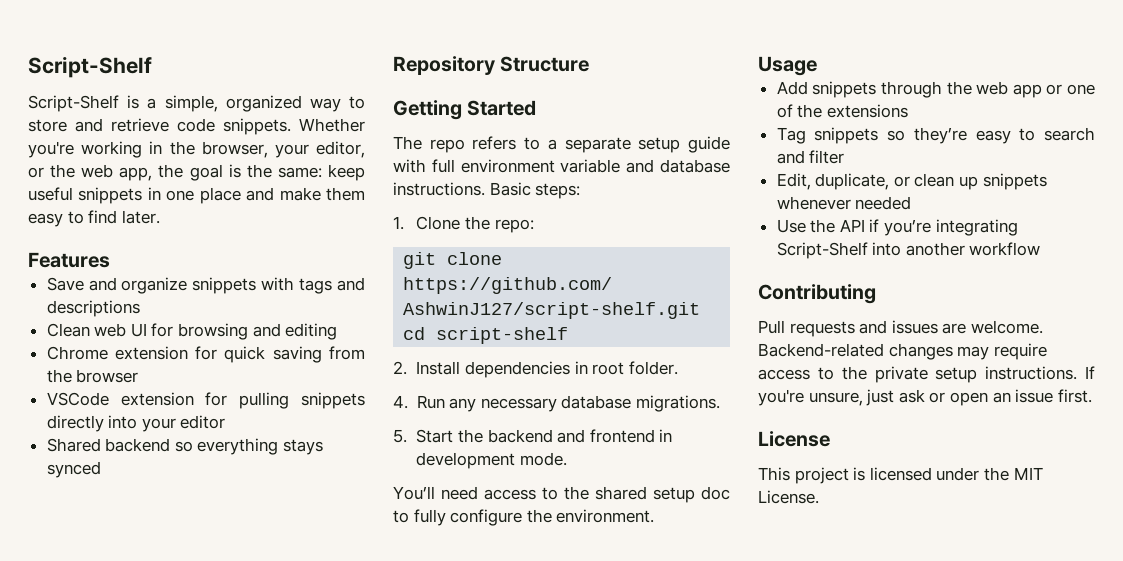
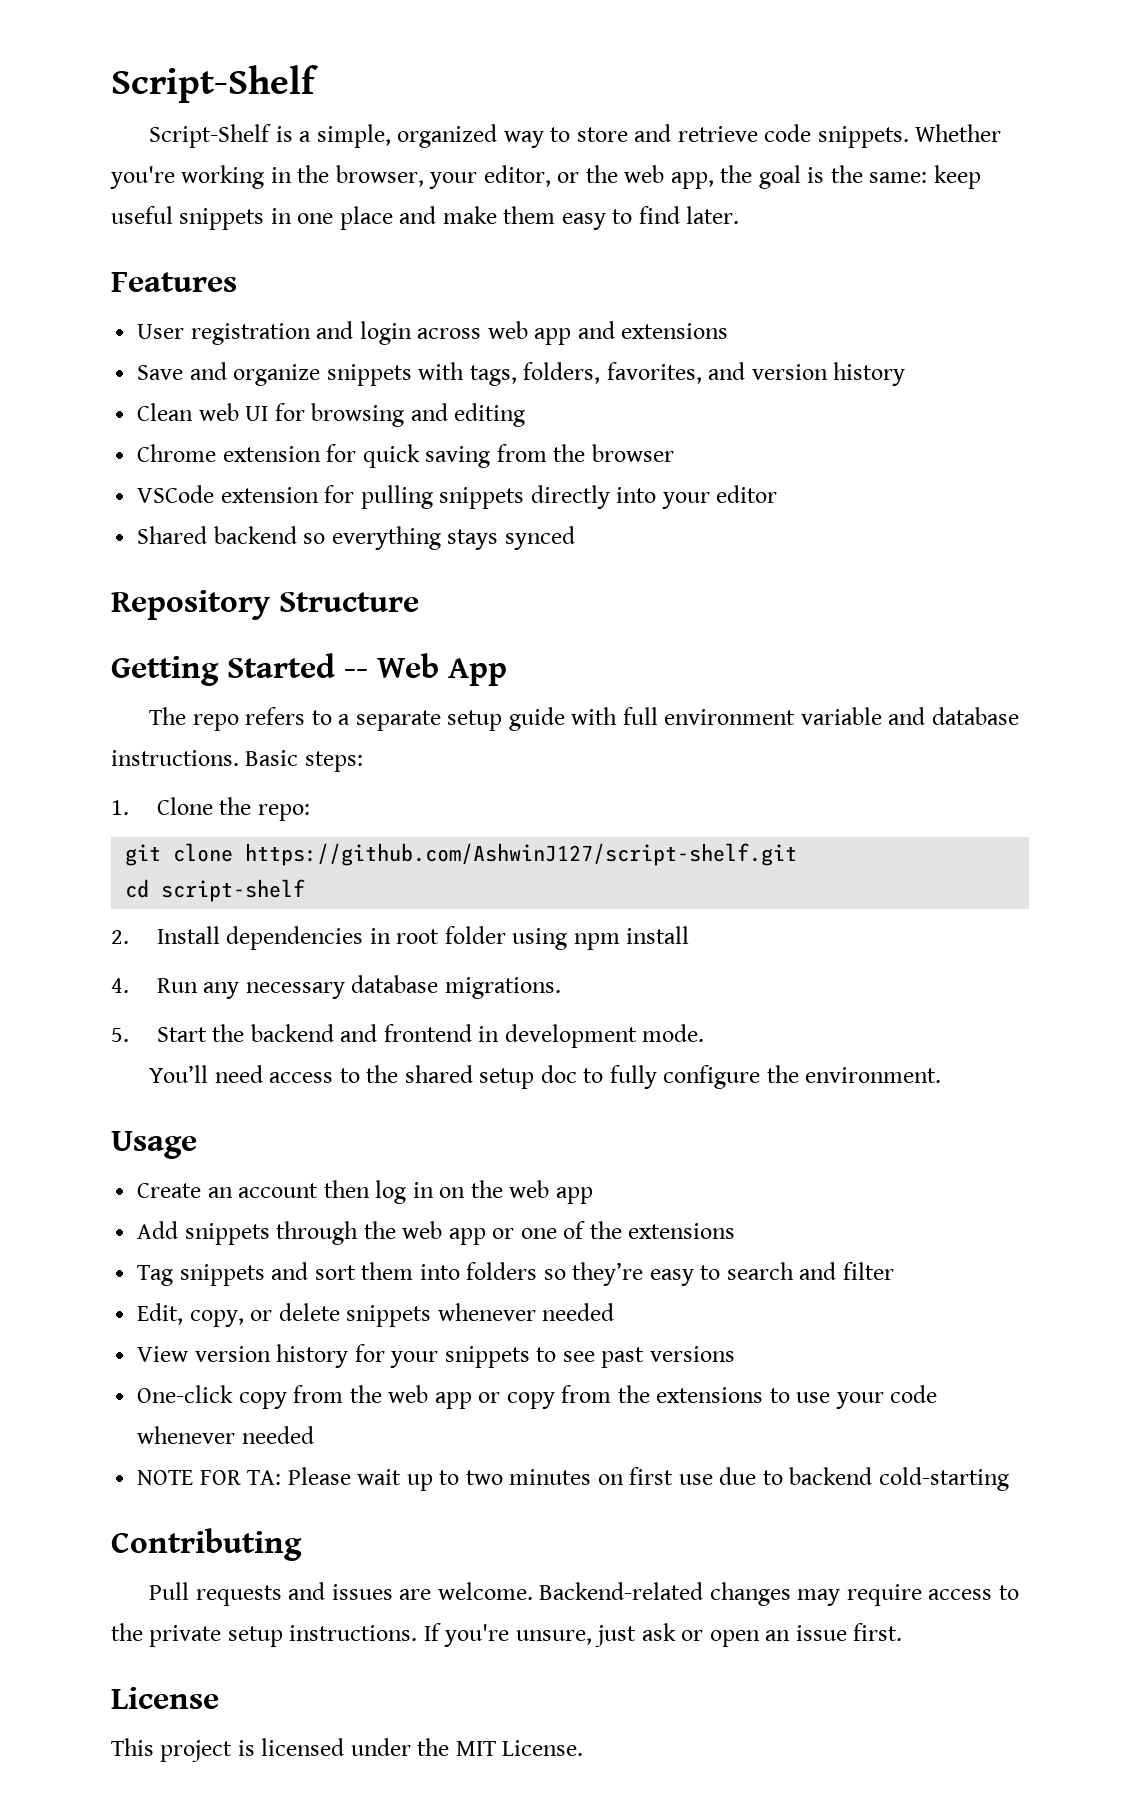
(110, 260) none -> [137,321,729,345] // User registration and login across web app and extensions
[299,277,365,294] [46,300,140,317] tags and descriptions -> [469,362,906,386] tags, folders, favorites, and version history
(537, 108) none -> [344,653,507,686] -- Web App
[628,361,678,375] folder. -> [444,926,690,950] folder using npm install
(817, 66) none -> [137,1180,593,1204] // Create an account then log in on the web app
(879, 135) none -> [271,1262,538,1280] and sort them into folders
[815,173,979,190] duplicate, or clean up -> [189,1303,340,1327] copy, or delete
[776,219,1018,236] [776,242,1041,259] Use the API if you’re integrating Script-Shelf into another workflow -> [137,1344,735,1368] [137,1385,938,1409] [137,1426,314,1444] [137,1467,1009,1491] View version history for your snippets to see past versions // One-click copy from the web app or copy from the extensions to use your code whenever needed // NOTE FOR TA: Please wait up to two minutes on first use due to backend cold-starting

